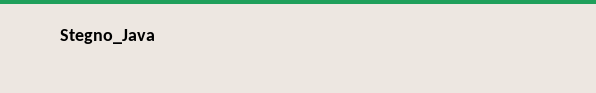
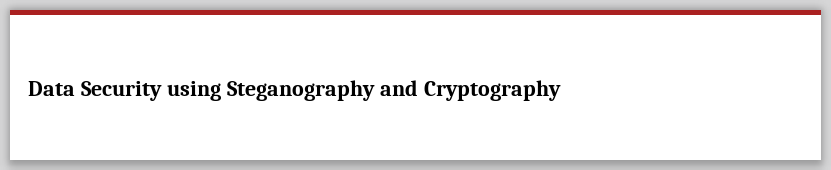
[60,29,155,44] Stegno_Java -> [28,80,561,101] Data Security using Steganography and Cryptography

